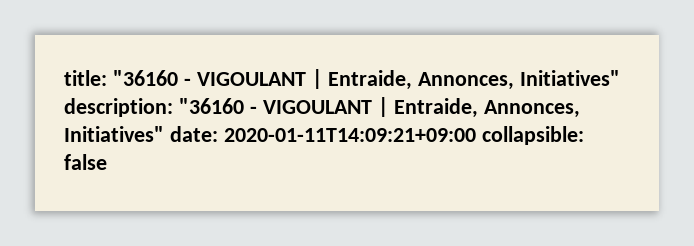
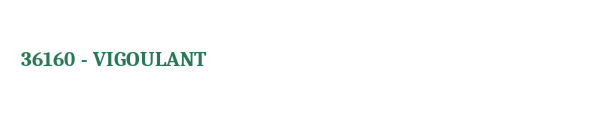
[64,69,620,90] [64,97,580,118] [64,126,584,145] [64,154,107,170] title: "36160 - VIGOULANT | Entraide, Annonces, Initiatives" description: "36160 - VIGOULANT | Entraide, Annonces, Initiatives" date: 2020-01-11T14:09:21+09:00 collapsible: false -> [21,52,208,66] 36160 - VIGOULANT

